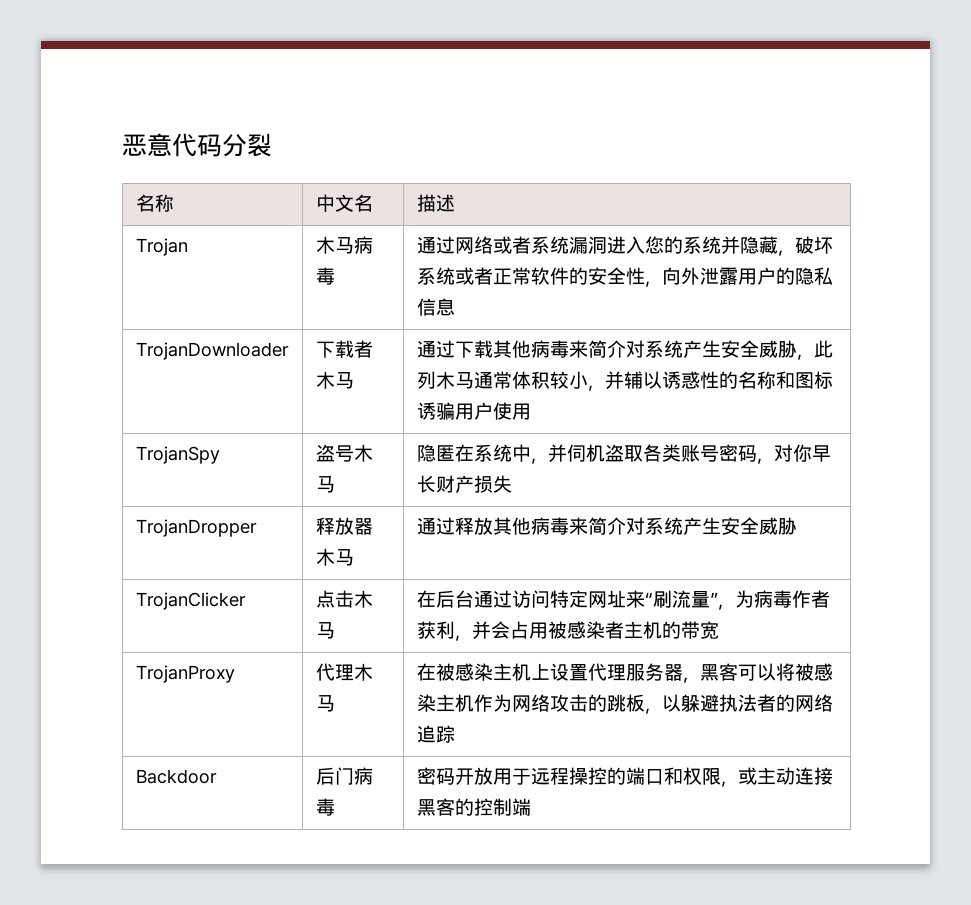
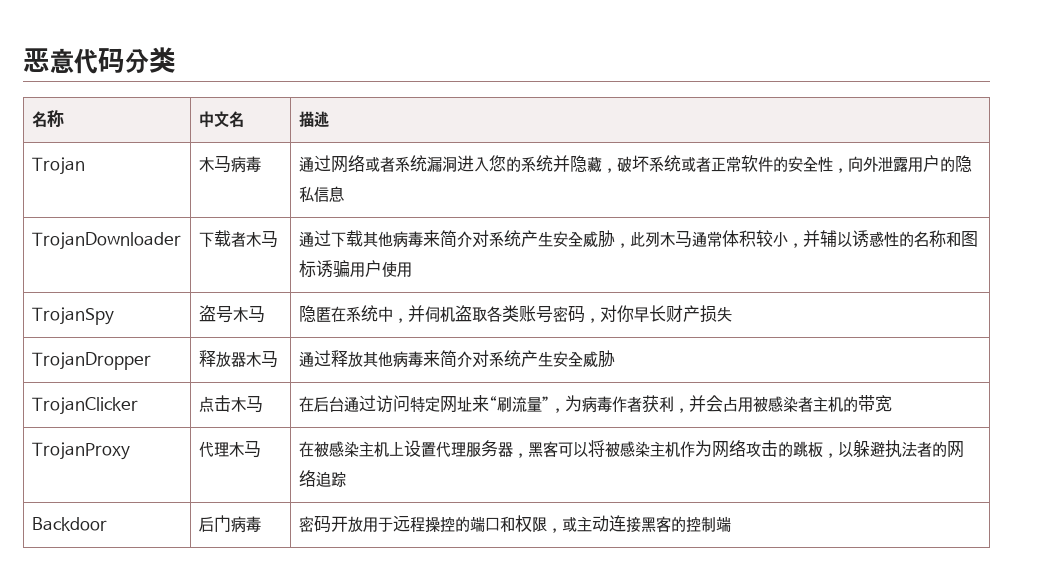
[247,133,272,157] 裂 -> [149,47,176,73] 类

